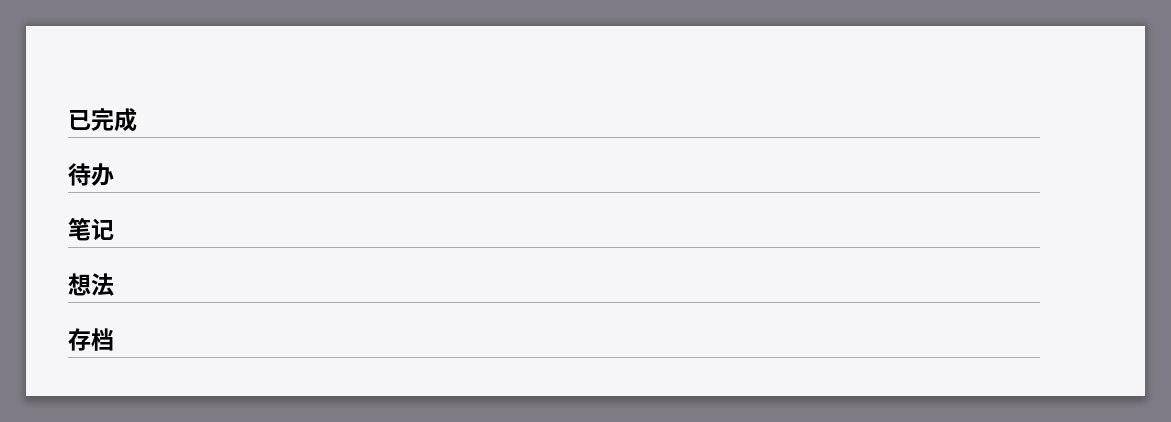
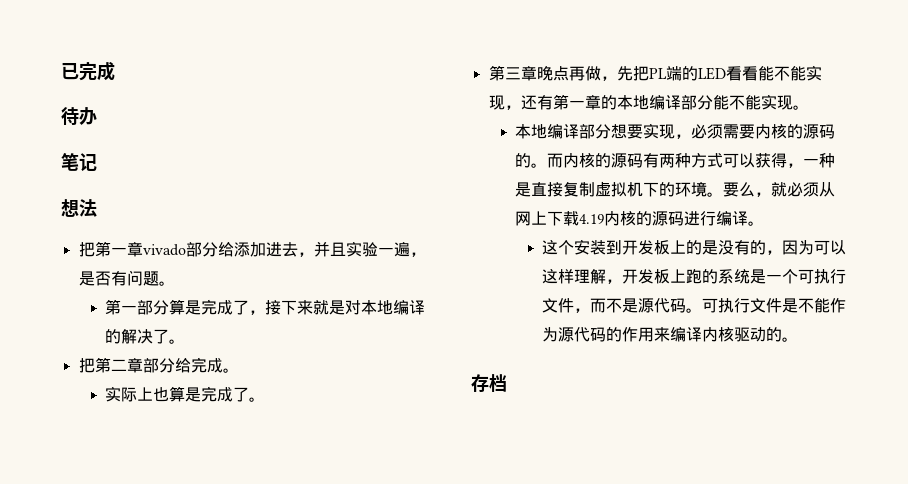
(114, 284) none -> [78,241,426,257] [78,270,175,286] [105,299,426,315] [105,329,186,344] [78,357,239,373] [105,386,266,402] [488,65,822,81] [488,94,809,110] [515,123,836,139] [515,153,836,168] [515,181,836,197] [515,211,765,226] [542,239,847,255] [542,269,847,284] [542,298,847,313] [542,327,799,342] // 把第一章vivado部分给添加进去，并且实验一遍，是否有问题。 // 第一部分算是完成了，接下来就是对本地编译的解决了。 // 把第二章部分给完成。 // 实际上也算是完成了。 // 第三章晚点再做，先把PL端的LED看看能不能实现，还有第一章的本地编译部分能不能实现。 // 本地编译部分想要实现，必须需要内核的源码的。而内核的源码有两种方式可以获得，一种是直接复制虚拟机下的环境。要么，就必须从网上下载4.19内核的源码进行编译。 // 这个安装到开发板上的是没有的，因为可以这样理解，开发板上跑的系统是一个可执行文件，而不是源代码。可执行文件是不能作为源代码的作用来编译内核驱动的。

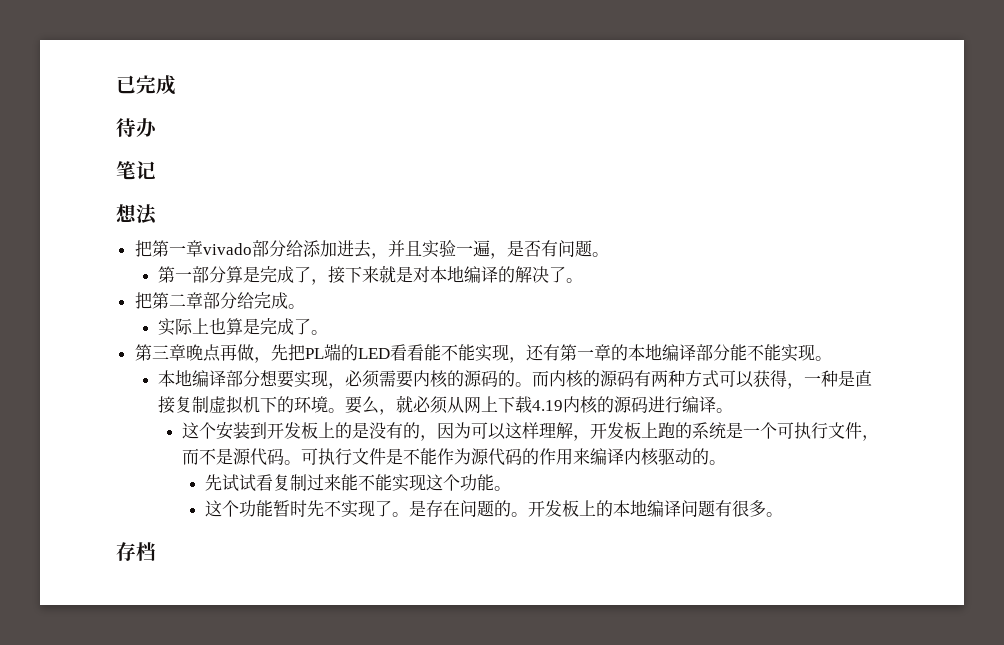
(799, 339) none -> [205,474,512,492] [205,500,784,518] // 先试试看复制过来能不能实现这个功能。 // 这个功能暂时先不实现了。是存在问题的。开发板上的本地编译问题有很多。

